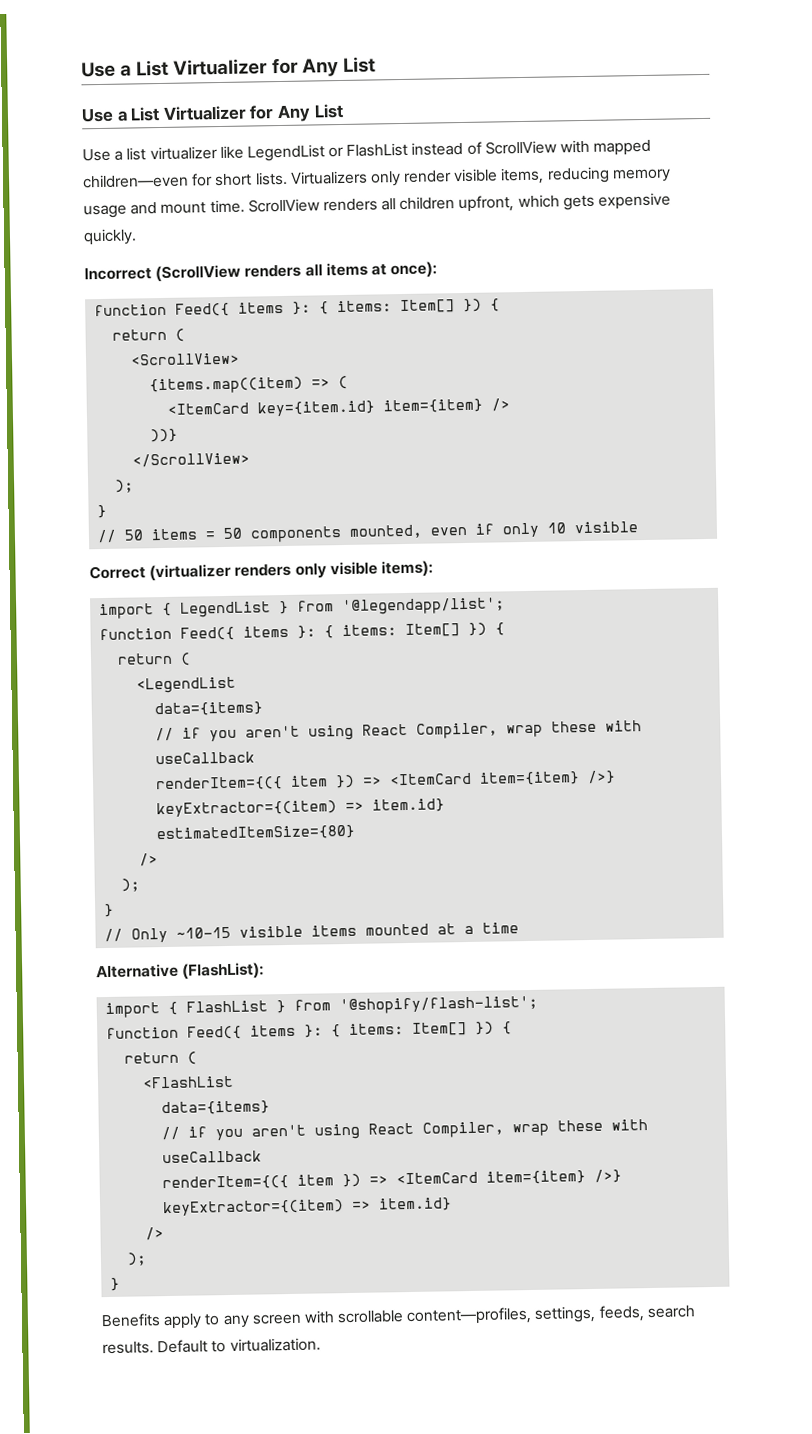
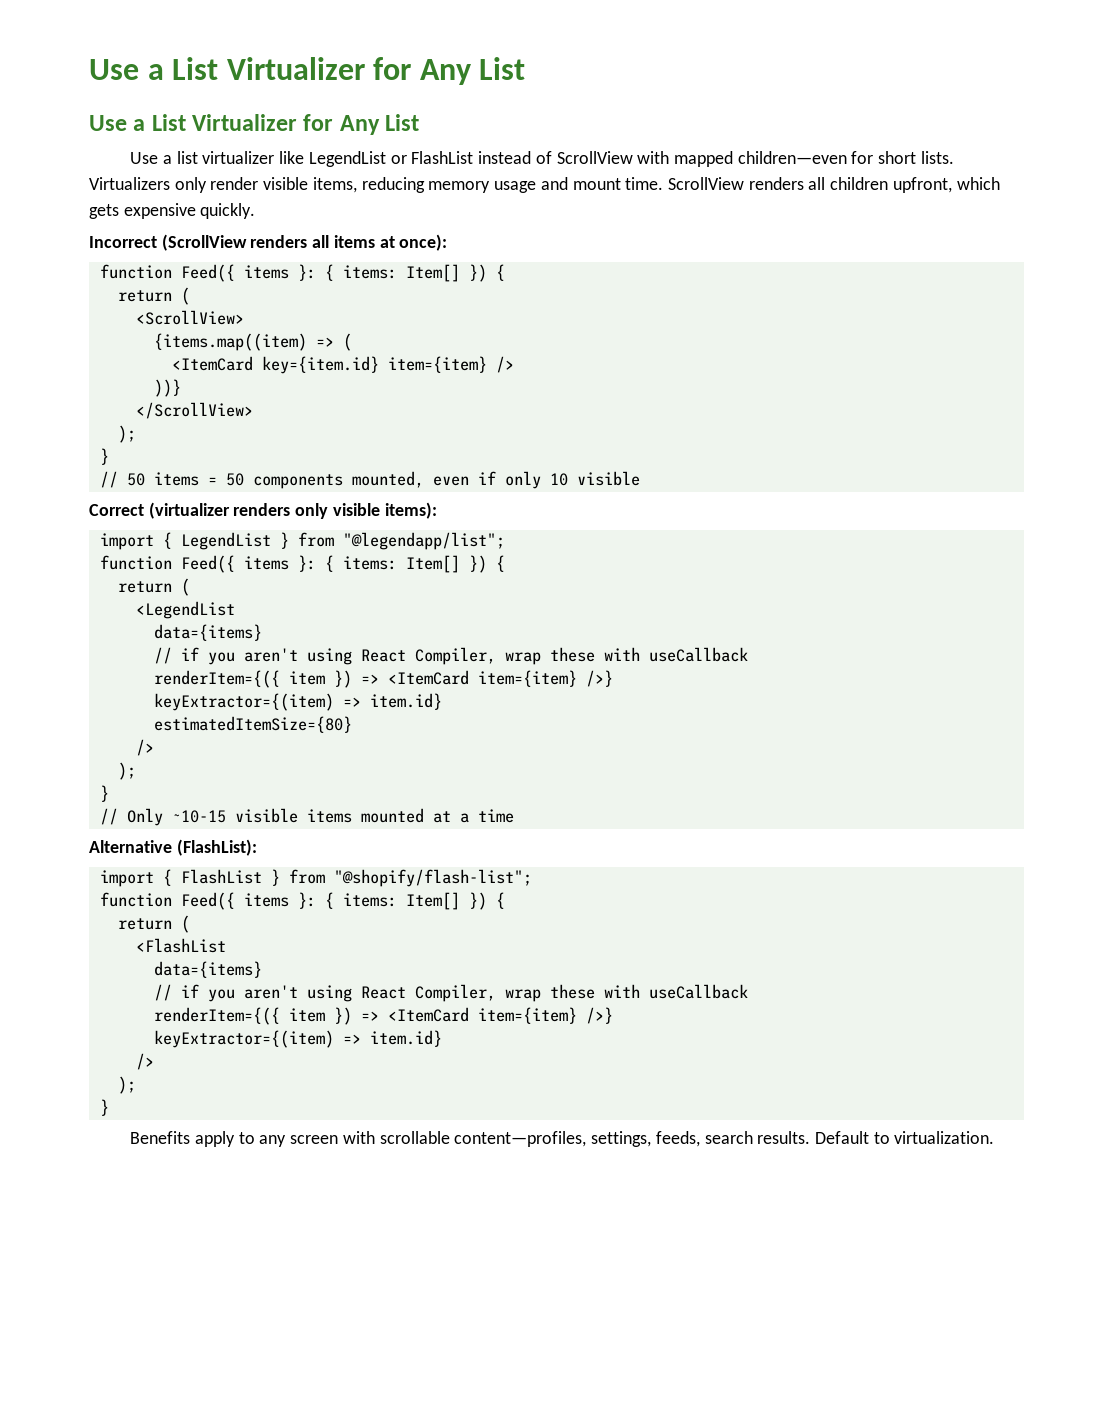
[342,597,506,616] '@legendapp/list'; -> [342,532,505,550] "@legendapp/list";
[339,995,539,1015] '@shopify/flash-list'; -> [333,869,532,887] "@shopify/flash-list";

